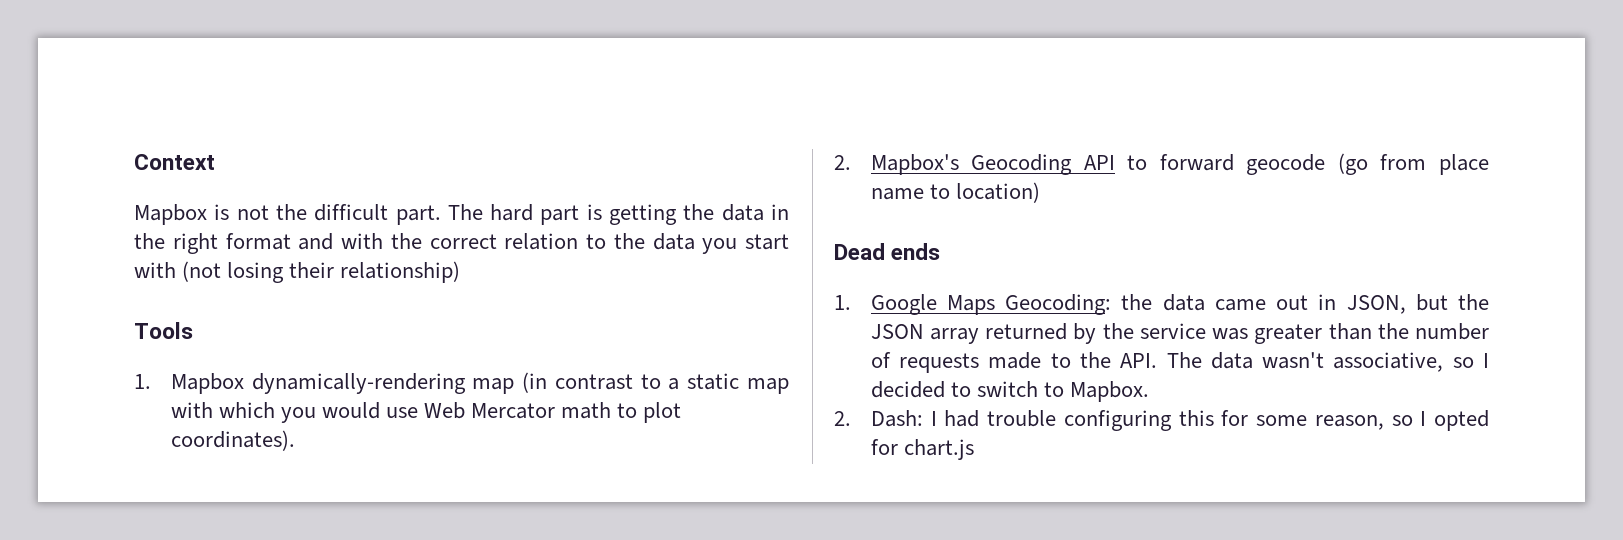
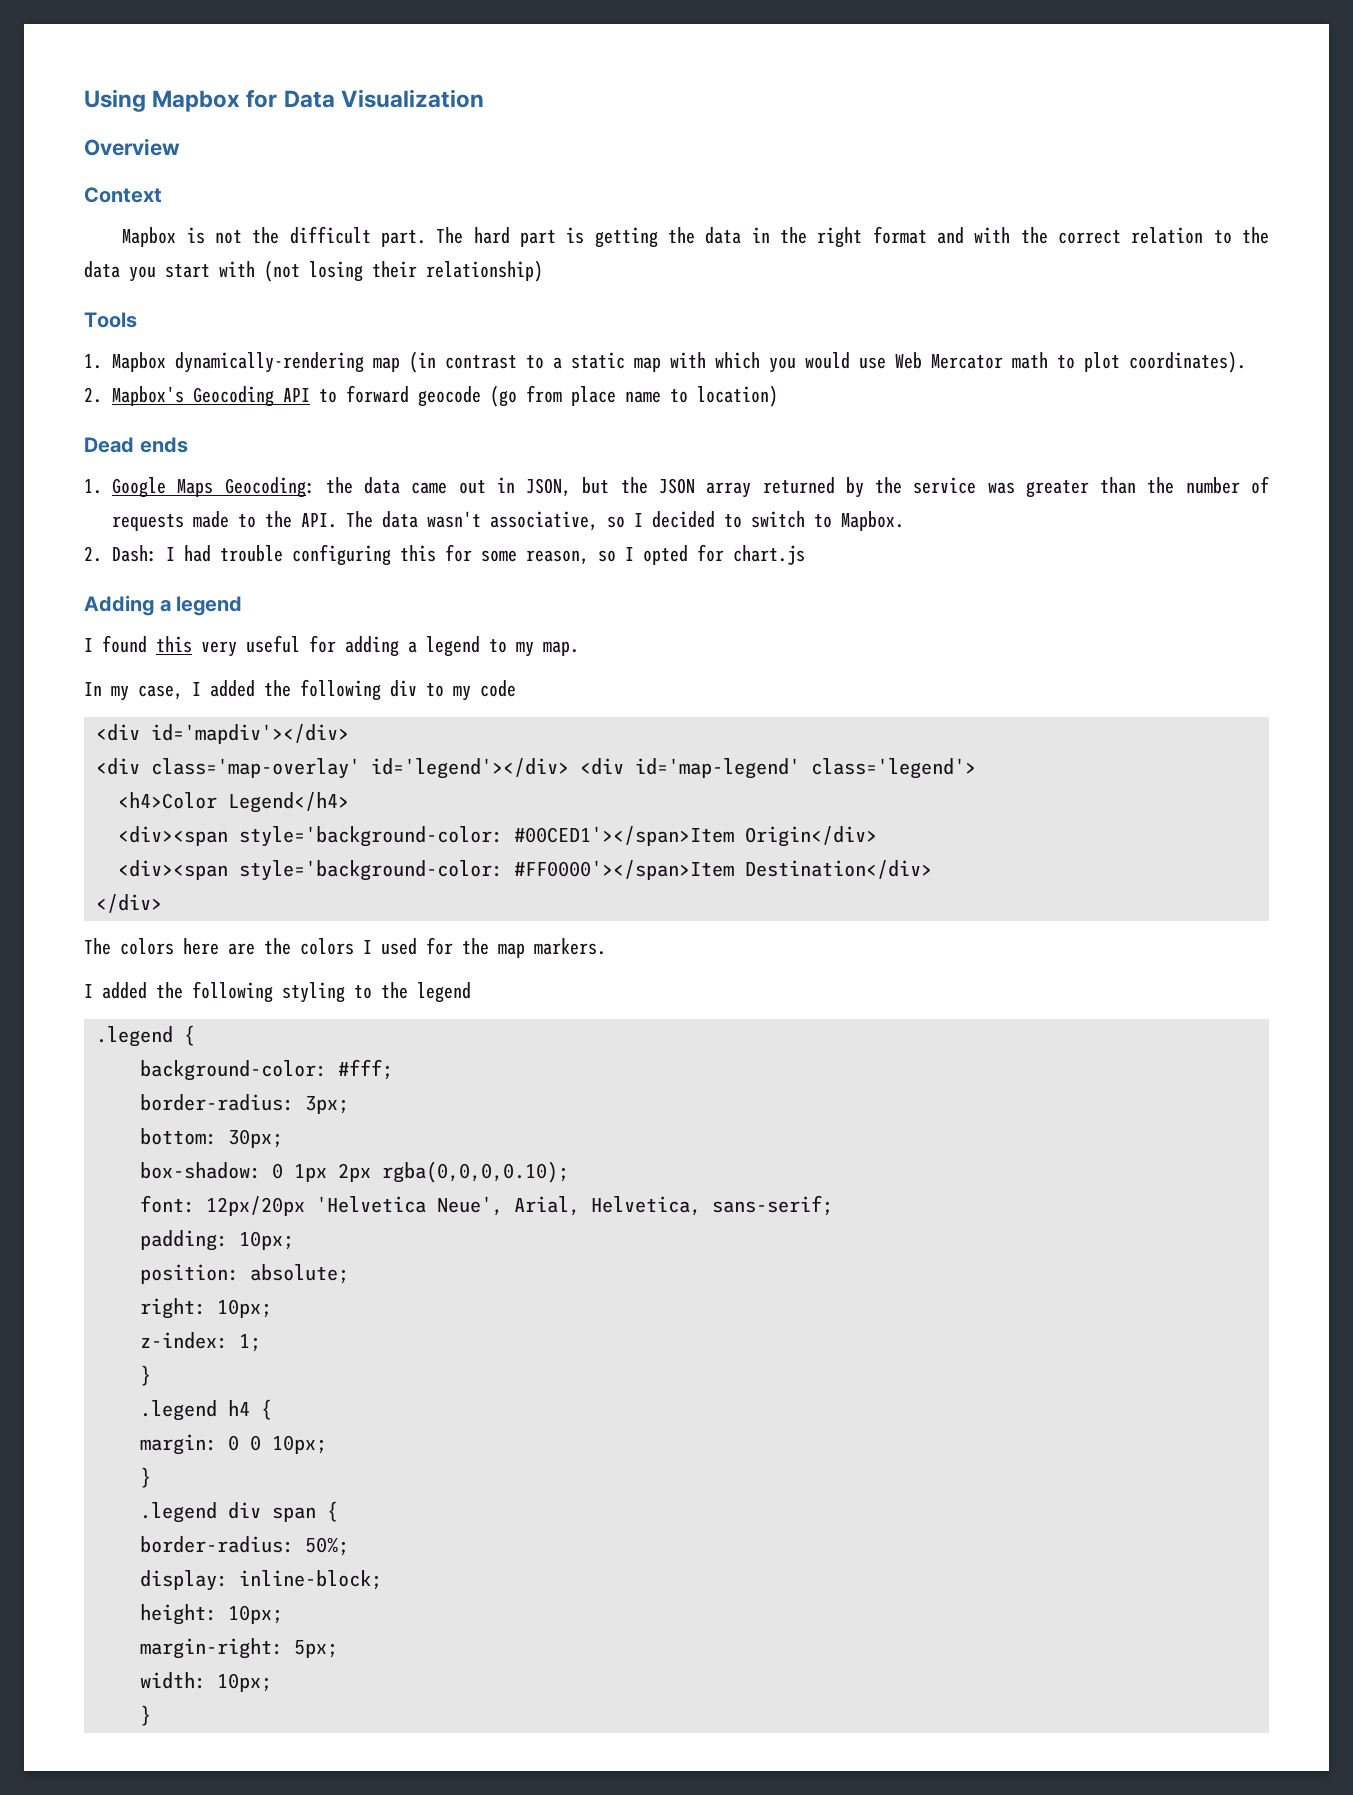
(134, 162) none -> [84,89,484,112] [84,138,180,156] Using Mapbox for Data Visualization // Overview //
(974, 449) none -> [84,595,243,616] [84,635,579,657] [84,679,516,701] [96,724,349,744] [96,758,976,779] [118,792,349,813] [118,826,877,847] [118,860,932,881] [96,894,162,913] [84,937,606,958] [84,981,471,1003] [96,1025,195,1047] [140,1059,393,1081] [140,1094,349,1114] [140,1128,283,1148] [140,1161,569,1183] [140,1195,833,1216] [140,1230,294,1251] [140,1264,349,1284] [140,1298,272,1319] [140,1332,261,1352] [140,1365,151,1386] [140,1399,272,1421] [140,1434,327,1455] [140,1467,151,1488] [140,1501,338,1523] [140,1536,349,1556] [140,1570,382,1591] [140,1604,283,1625] [140,1638,338,1659] [140,1672,272,1692] [140,1705,151,1726] // Adding a legend // I found this very useful for adding a legend to my map. // In my case, I added the following div to my code // <div id='mapdiv'></div> // <div class='map-overlay' id='legend'></div> <div id='map-legend' class='legend'> // <h4>Color Legend</h4> // <div><span style='background-color: #00CED1'></span>Item Origin</div> // <div><span style='background-color: #FF0000'></span>Item Destination</div> // </div> // The colors here are the colors I used for the map markers. // I added the following styling to the legend // .legend { // background-color: #fff; // border-radius: 3px; // bottom: 30px; // box-shadow: 0 1px 2px rgba(0,0,0,0.10); // font: 12px/20px 'Helvetica Neue', Arial, Helvetica, sans-serif; // padding: 10px; // position: absolute; // right: 10px; // z-index: 1; // } // .legend h4 { // margin: 0 0 10px; // } // .legend div span { // border-radius: 50%; // display: inline-block; // height: 10px; // margin-right: 5px; // width: 10px; // }

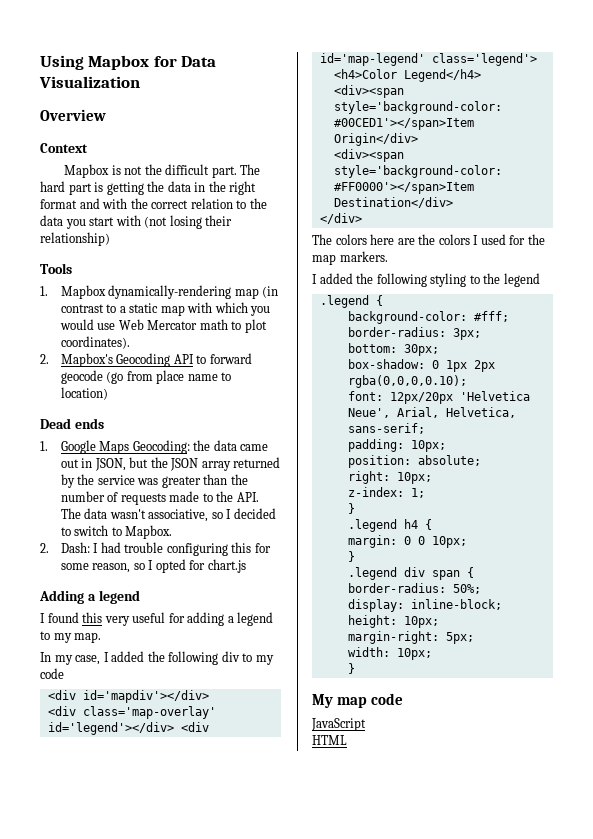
(151, 1715) none -> [312,693,404,708] [311,718,366,731] [312,735,347,745] // My map code // JavaScript // HTML

